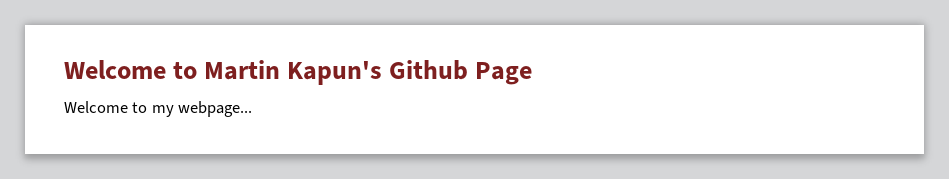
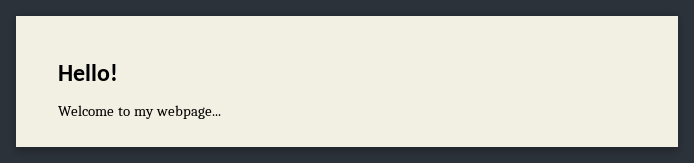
[64,60,533,85] Welcome to Martin Kapun's Github Page -> [58,64,118,81] Hello!

